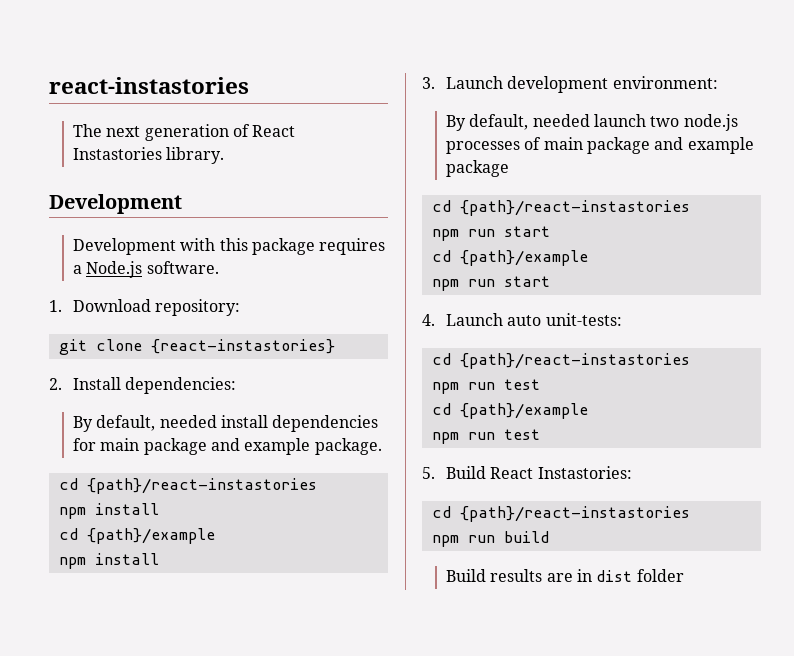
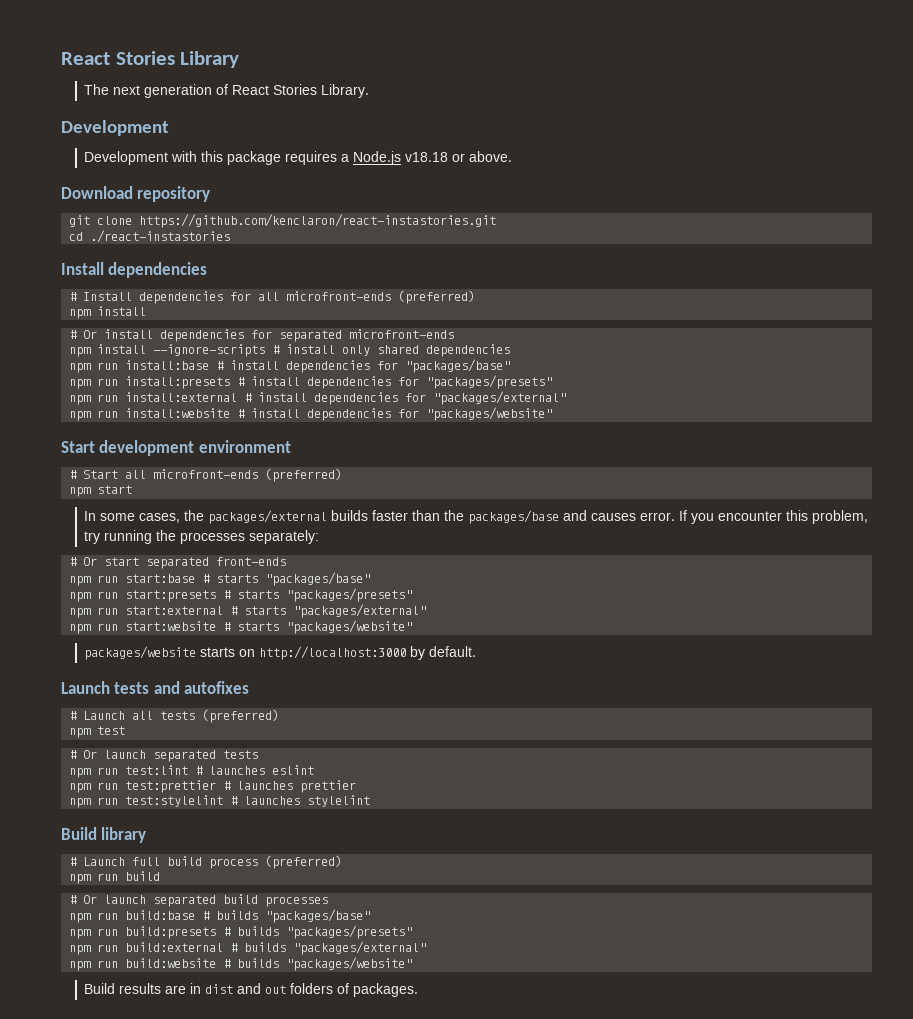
[49,77,249,94] react-instastories -> [61,51,240,68] React Stories Library
[72,147,225,164] Instastories library. -> [273,84,370,98] Stories Library.
[146,261,219,274] [49,299,241,316] [58,339,335,355] [49,377,237,394] [72,415,379,432] [72,438,382,455] [58,478,317,494] [58,503,159,519] [58,528,215,544] [58,553,159,569] [422,76,718,93] [445,114,738,131] [445,137,754,154] [445,160,509,177] [431,200,690,216] [431,226,550,241] [431,250,588,266] [431,276,550,291] [422,313,622,326] [431,353,690,369] [431,379,540,394] [431,403,588,419] [431,429,540,444] [422,466,632,479] [431,506,690,522] [431,531,549,547] software. // 1. Download repository: // git clone {react-instastories} // 2. Install dependencies: // By default, needed install dependencies for main package and example package. // cd {path}/react-instastories // npm install // cd {path}/example // npm install // 3. Launch development environment: // By default, needed launch two node.js processes of main package and example package // cd {path}/react-instastories // npm run start // cd {path}/example // npm run start // 4. Launch auto unit-tests: // cd {path}/react-instastories // npm run test // cd {path}/example // npm run test // 5. Build React Instastories: // cd {path}/react-instastories // npm run build -> [405,151,513,162] [61,186,211,202] [69,214,497,228] [69,230,231,243] [61,262,208,278] [69,290,476,304] [69,306,147,319] [69,329,455,342] [69,344,511,357] [69,359,511,373] [69,375,553,389] [69,391,567,405] [69,407,553,421] [61,440,291,456] [69,468,343,482] [69,485,133,497] [84,510,869,524] [84,530,320,544] [69,557,287,569] [69,572,371,586] [69,588,413,602] [69,604,427,618] [69,620,413,634] [84,646,477,660] [61,681,250,694] [69,709,280,723] [69,726,126,738] [69,750,259,762] [69,765,315,778] [69,780,357,793] [69,795,371,808] [61,827,147,843] [69,855,343,869] [69,871,161,884] [69,894,329,907] [69,909,371,923] [69,925,413,939] [69,941,427,955] [69,957,413,971] v18.18 or above. // Download repository // git clone https://github.com/kenclaron/react-instastories.git // cd ./react-instastories // Install dependencies // # Install dependencies for all microfront-ends (preferred) // npm install // # Or install dependencies for separated microfront-ends // npm install --ignore-scripts # install only shared dependencies // npm run install:base # install dependencies for "packages/base" // npm run install:presets # install dependencies for "packages/presets" // npm run install:external # install dependencies for "packages/external" // npm run install:website # install dependencies for "packages/website" // Start development environment // # Start all microfront-ends (preferred) // npm start // In some cases, the packages/external builds faster than the packages/base and causes error. If you encounter this problem, try running the processes separately: // # Or start separated front-ends // npm run start:base # starts "packages/base" // npm run start:presets # starts "packages/presets" // npm run start:external # starts "packages/external" // npm run start:website # starts "packages/website" // packages/website starts on http://localhost:3000 by default. // Launch tests and autofixes // # Launch all tests (preferred) // npm test // # Or launch separated tests // npm run test:lint # launches eslint // npm run test:prettier # launches prettier // npm run test:stylelint # launches stylelint // Build library // # Launch full build process (preferred) // npm run build // # Or launch separated build processes // npm run build:base # builds "packages/base" // npm run build:presets # builds "packages/presets" // npm run build:external # builds "packages/external" // npm run build:website # builds "packages/website"
[636,569,684,582] folder -> [237,983,419,997] and out folders of packages.

